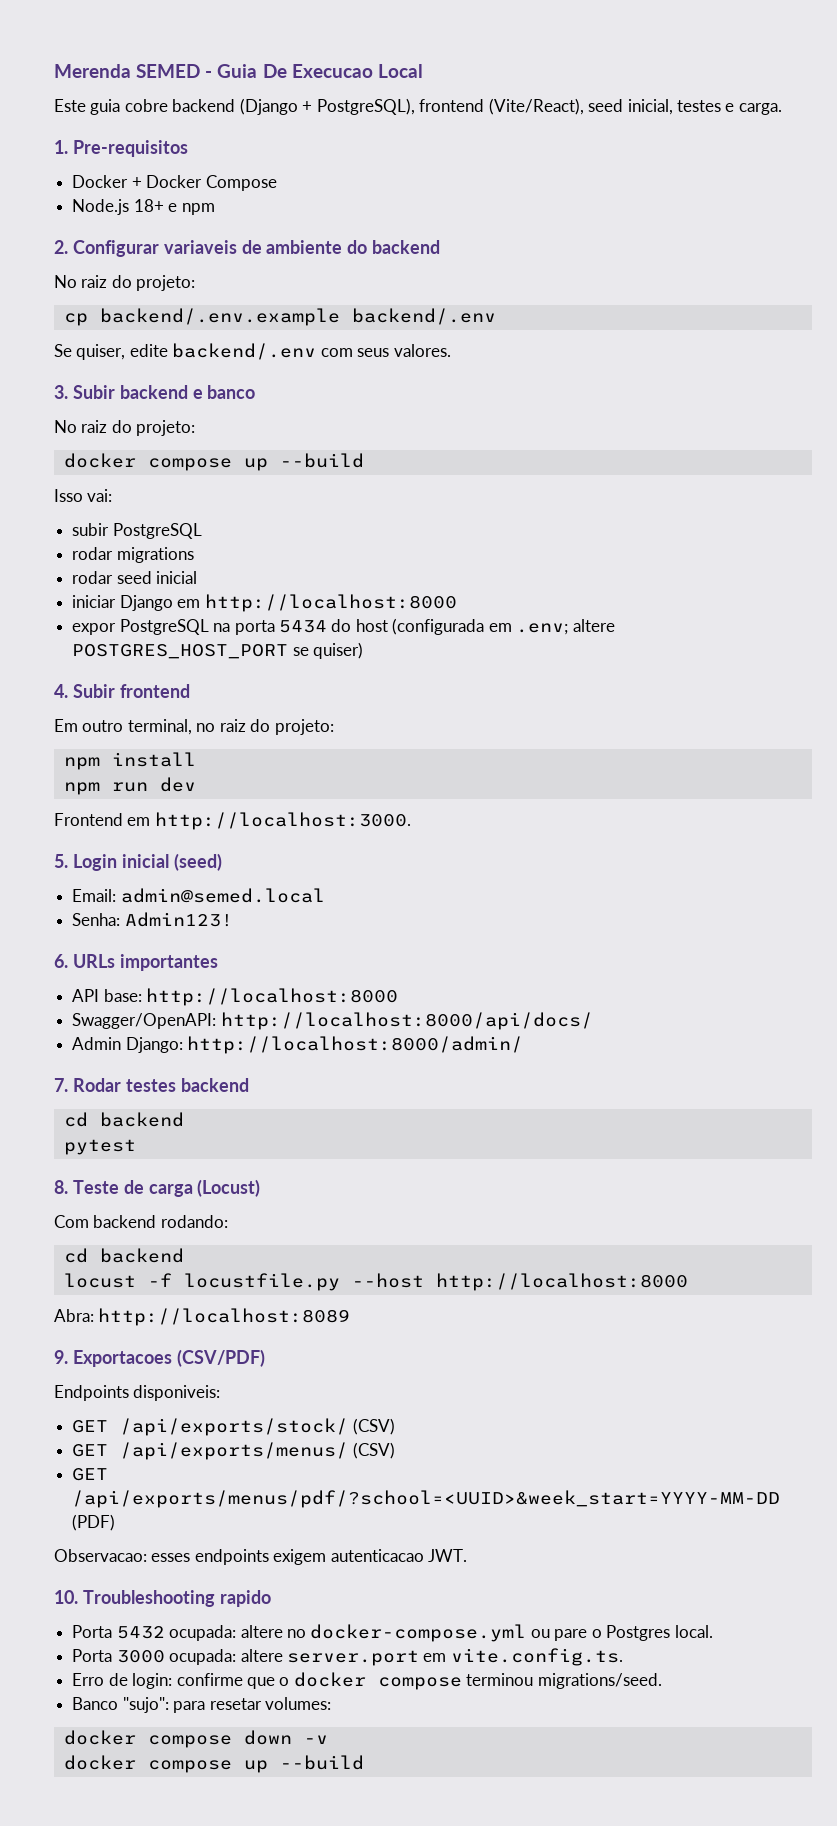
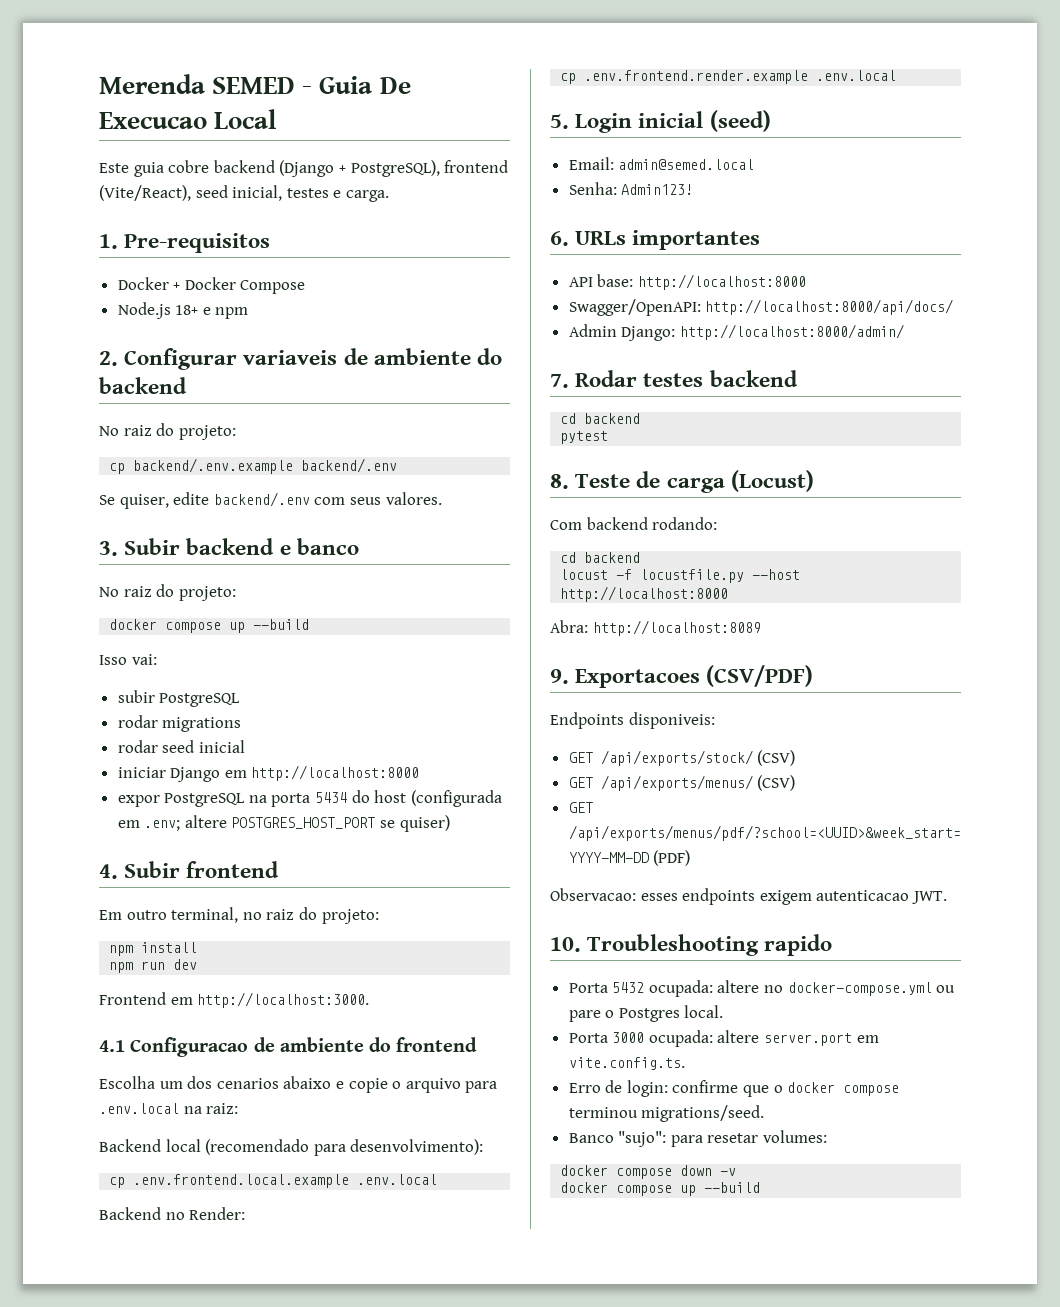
(411, 821) none -> [99,1037,478,1057] [99,1076,498,1093] [99,1103,239,1114] [99,1139,484,1156] [109,1174,438,1188] [99,1207,246,1220] [560,70,897,84] // 4.1 Configuracao de ambiente do frontend // Escolha um dos cenarios abaixo e copie o arquivo para .env.local na raiz: // Backend local (recomendado para desenvolvimento): // cp .env.frontend.local.example .env.local // Backend no Render: // cp .env.frontend.render.example .env.local

